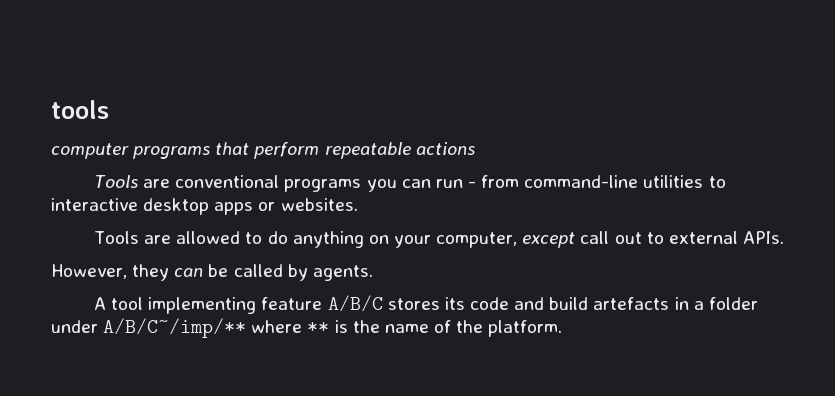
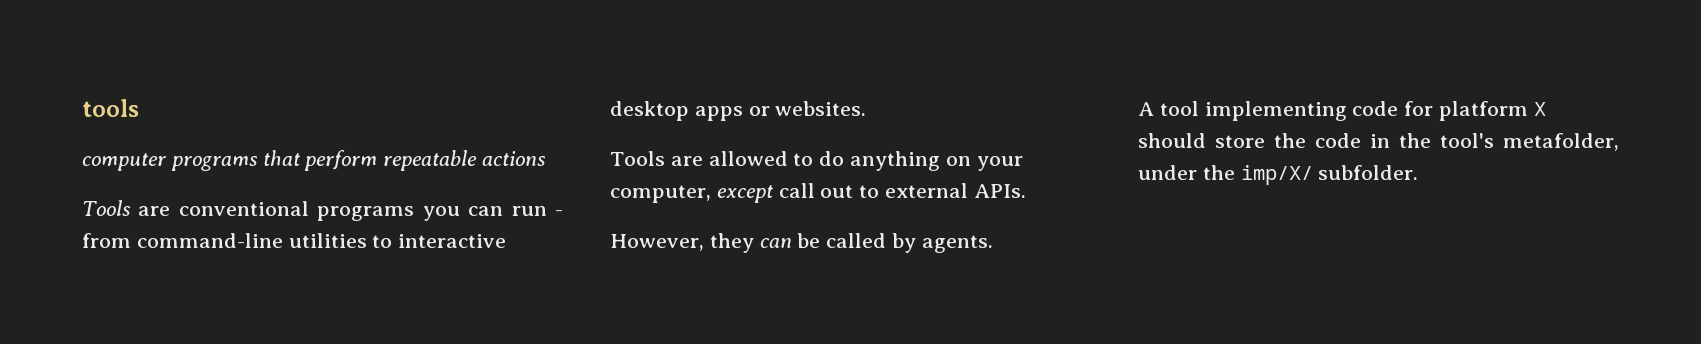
[261,295,758,312] [51,318,563,338] feature A/B/C stores its code and build artefacts in a folder under A/B/C~/imp/** where ** is the name of the platform. -> [1352,101,1546,121] [1138,133,1619,151] [1138,165,1419,185] code for platform X should store the code in the tool's metafolder, under the imp/X/ subfolder.

